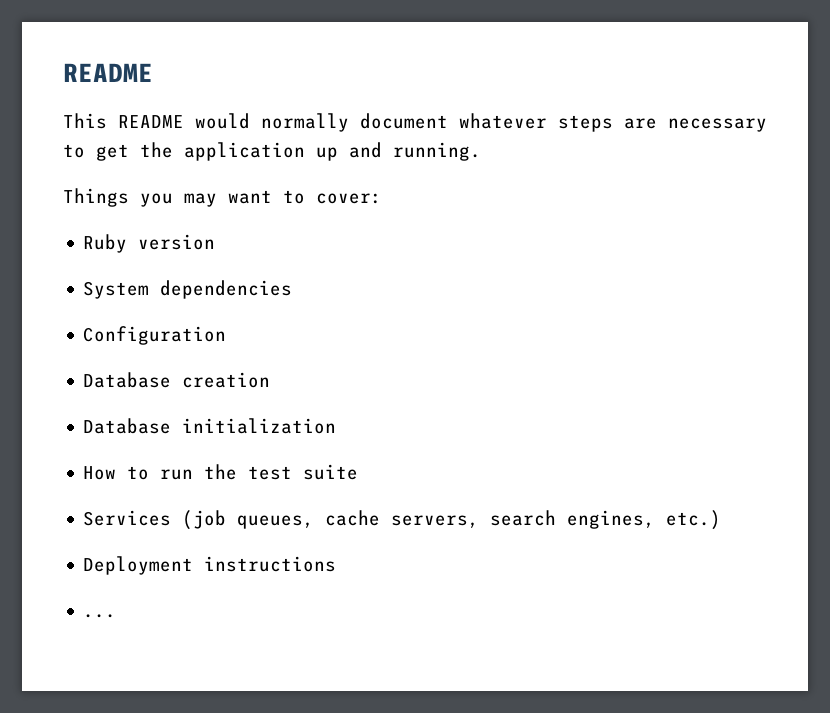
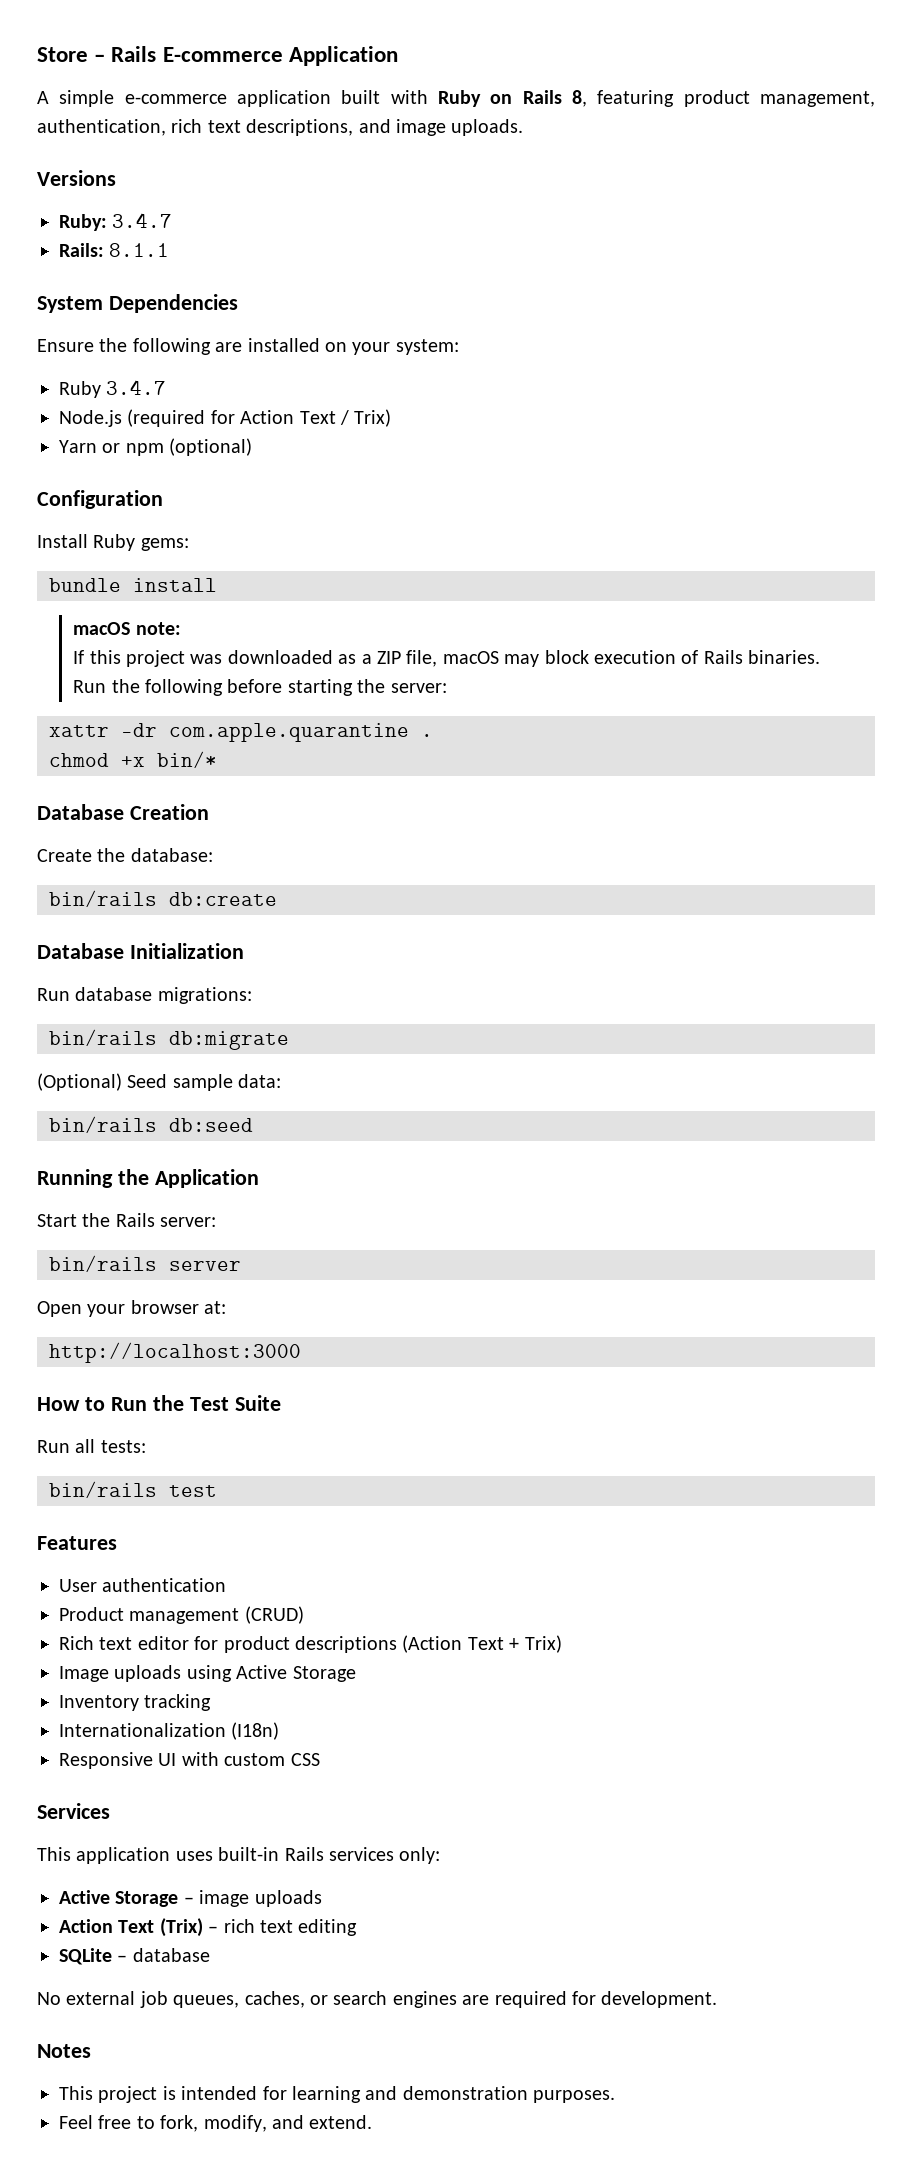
[63,63,153,82] [63,113,767,132] [63,142,481,161] [63,188,382,207] [83,234,216,253] [83,280,293,299] [83,326,227,345] [83,372,271,388] [83,418,337,434] [83,464,359,480] [83,510,722,530] [83,556,337,575] [83,614,117,618] README // This README would normally document whatever steps are necessary to get the application up and running. // Things you may want to cover: // Ruby version // System dependencies // Configuration // Database creation // Database initialization // How to run the test suite // Services (job queues, cache servers, search engines, etc.) // Deployment instructions // ... -> [37,46,398,66] [37,90,875,107] [37,119,524,136] [37,170,116,186] [59,213,173,231] [59,243,170,257] [37,294,238,313] [37,338,459,355] [59,380,167,398] [59,409,392,427] [59,438,253,456] [37,490,163,509] [37,534,189,551] [49,578,217,592] [73,622,181,635] [73,650,821,667] [73,679,447,696] [49,723,433,742] [49,751,217,768] [37,804,209,820] [37,848,213,862] [49,890,277,907] [37,943,244,959] [37,987,252,1004] [49,1029,289,1050] [37,1073,282,1091] [49,1116,253,1133] [37,1169,259,1188] [37,1213,217,1227] [49,1255,241,1272] [37,1300,227,1317] [49,1342,301,1363] [37,1395,281,1411] [37,1439,146,1453] [49,1481,217,1498] [37,1536,117,1550] [59,1578,227,1592] [59,1606,304,1624] [59,1635,562,1653] [59,1665,356,1682] [59,1694,212,1711] [59,1722,280,1740] [59,1752,320,1769] [37,1803,110,1819] [37,1847,441,1864] [59,1890,322,1907] [59,1918,358,1937] [59,1948,210,1965] [37,1991,718,2008] [37,2044,91,2058] [59,2086,616,2103] [59,2115,373,2132] Store – Rails E-commerce Application // A simple e-commerce application built with Ruby on Rails 8, featuring product management, authentication, rich text descriptions, and image uploads. // Versions // Ruby: 3.4.7 // Rails: 8.1.1 // System Dependencies // Ensure the following are installed on your system: // Ruby 3.4.7 // Node.js (required for Action Text / Trix) // Yarn or npm (optional) // Configuration // Install Ruby gems: // bundle install // macOS note: // If this project was downloaded as a ZIP file, macOS may block execution of Rails binaries. // Run the following before starting the server: // xattr -dr com.apple.quarantine . // chmod +x bin/* // Database Creation // Create the database: // bin/rails db:create // Database Initialization // Run database migrations: // bin/rails db:migrate // (Optional) Seed sample data: // bin/rails db:seed // Running the Application // Start the Rails server: // bin/rails server // Open your browser at: // http://localhost:3000 // How to Run the Test Suite // Run all tests: // bin/rails test // Features // User authentication // Product management (CRUD) // Rich text editor for product descriptions (Action Text + Trix) // Image uploads using Active Storage // Inventory tracking // Internationalization (I18n) // Responsive UI with custom CSS // Services // This application uses built-in Rails services only: // Active Storage – image uploads // Action Text (Trix) – rich text editing // SQLite – database // No external job queues, caches, or search engines are required for development. // Notes // This project is intended for learning and demonstration purposes. // Feel free to fork, modify, and extend.

